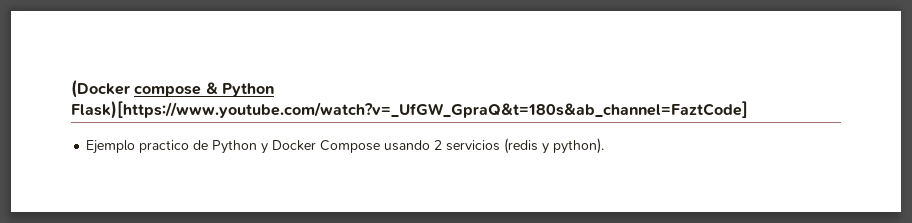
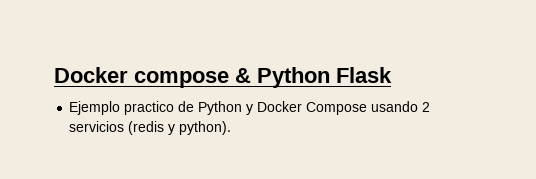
[71,80,130,98] (Docker -> [54,67,128,83] Docker
[71,101,748,119] Flask)[https://www.youtube.com/watch?v=_UfGW_GpraQ&t=180s&ab_channel=FaztCode] -> [336,67,392,83] Flask

